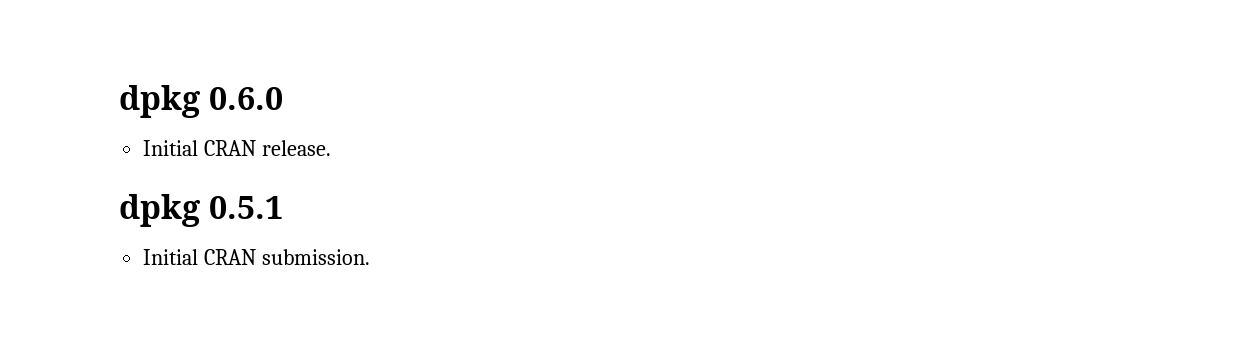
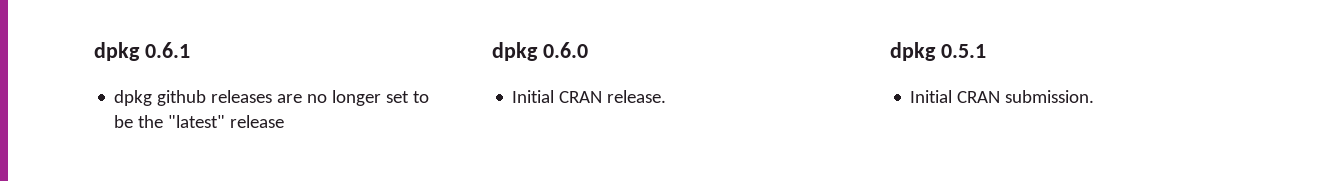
[119,85,201,118] dpkg -> [94,42,190,61] [114,90,430,106] [114,115,285,128] [492,42,538,61] dpkg 0.6.1 // dpkg github releases are no longer set to be the "latest" release // dpkg

